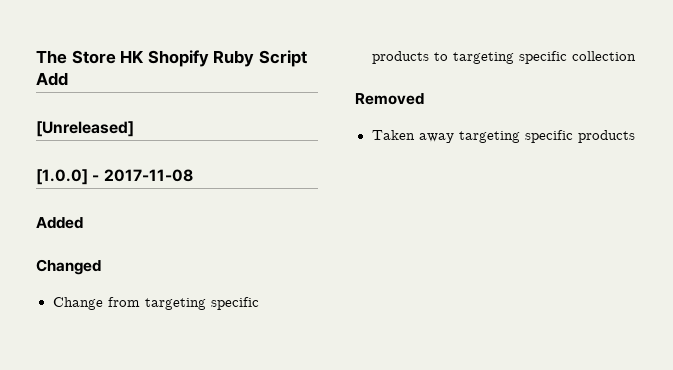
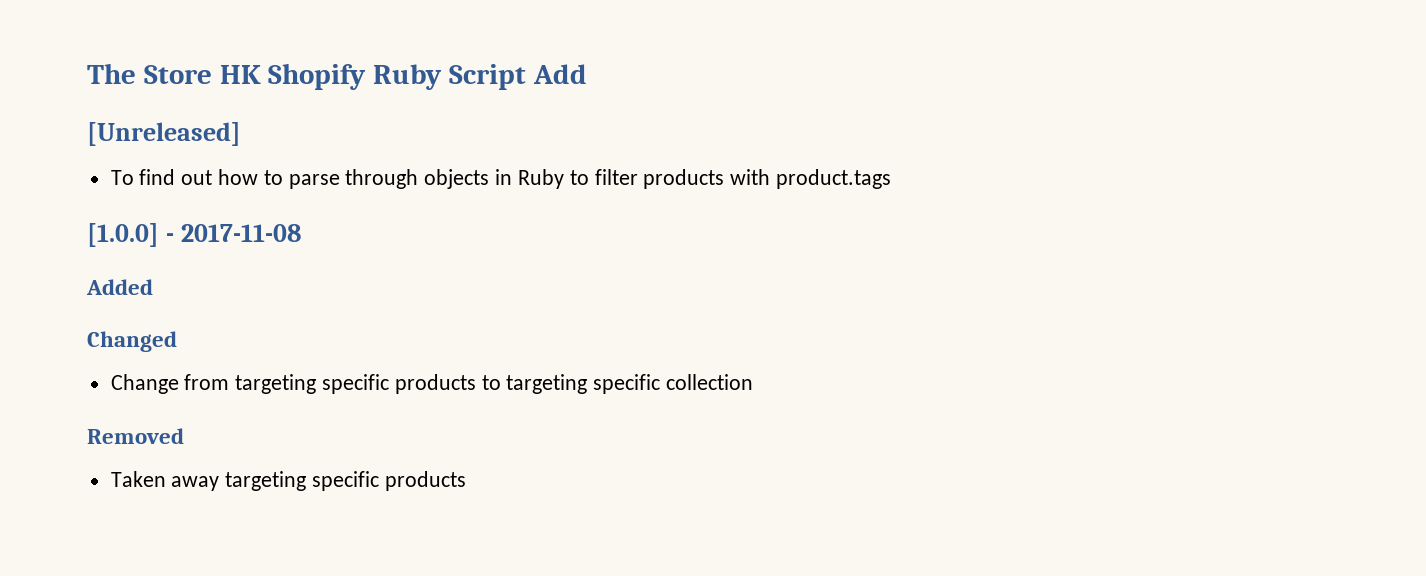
(134, 129) none -> [110,169,891,189] // To find out how to parse through objects in Ruby to filter products with product.tags

